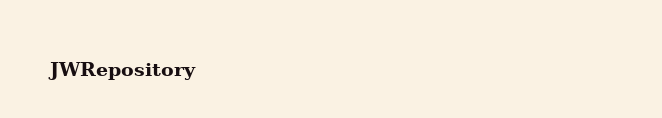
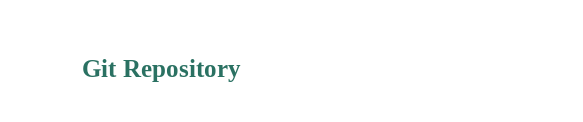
[48,62,196,80] JWRepository -> [82,59,241,82] Git Repository

